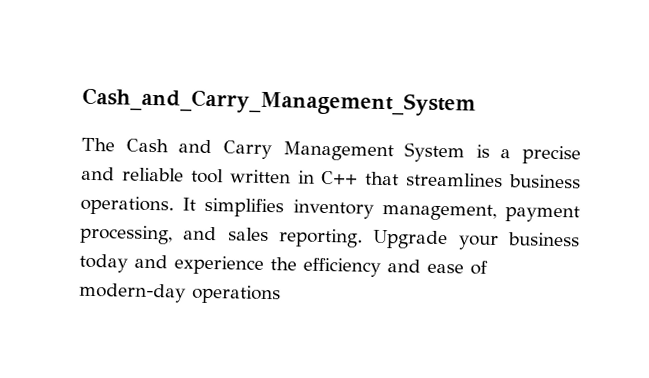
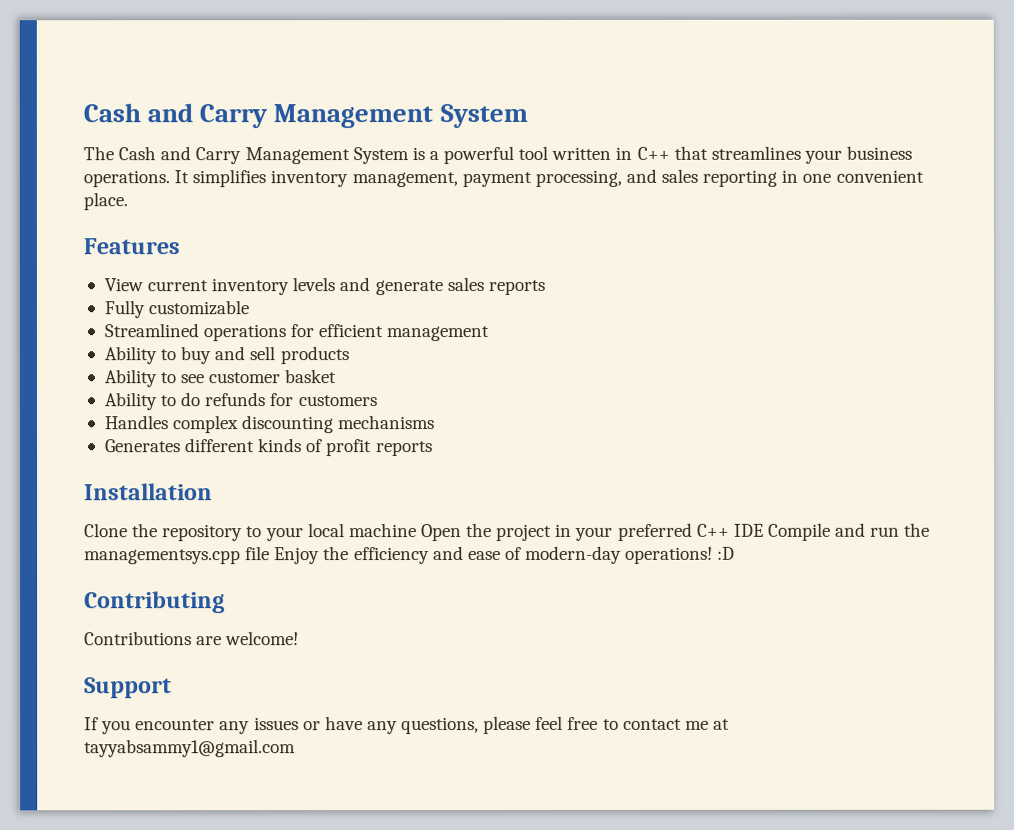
[82,87,476,117] Cash_and_Carry_Management_System -> [83,103,528,129] Cash and Carry Management System
[522,145,581,165] [81,166,184,182] precise and reliable -> [443,145,515,165] powerful
(504, 180) none -> [803,149,842,164] your
[279,228,580,251] [79,253,264,275] reporting. Upgrade your business today and experience -> [702,169,924,187] [83,192,128,211] [83,238,180,255] [103,277,545,296] [103,300,250,319] [103,323,490,342] [103,346,349,365] [103,369,337,388] [103,392,377,411] [104,415,436,434] [104,438,433,457] [84,483,213,501] [84,522,931,542] [84,546,321,565] reporting in one convenient place. // Features // View current inventory levels and generate sales reports // Fully customizable // Streamlined operations for efficient management // Ability to buy and sell products // Ability to see customer basket // Ability to do refunds for customers // Handles complex discounting mechanisms // Generates different kinds of profit reports // Installation // Clone the repository to your local machine Open the project in your preferred C++ IDE Compile and run the managementsys.cpp file Enjoy
[192,284,281,305] operations -> [625,546,736,564] [84,591,225,614] [84,631,300,646] [84,677,172,699] [84,715,730,735] [84,739,296,758] operations! :D // Contributing // Contributions are welcome! // Support // If you encounter any issues or have any questions, please feel free to contact me at tayyabsammy1@gmail.com

